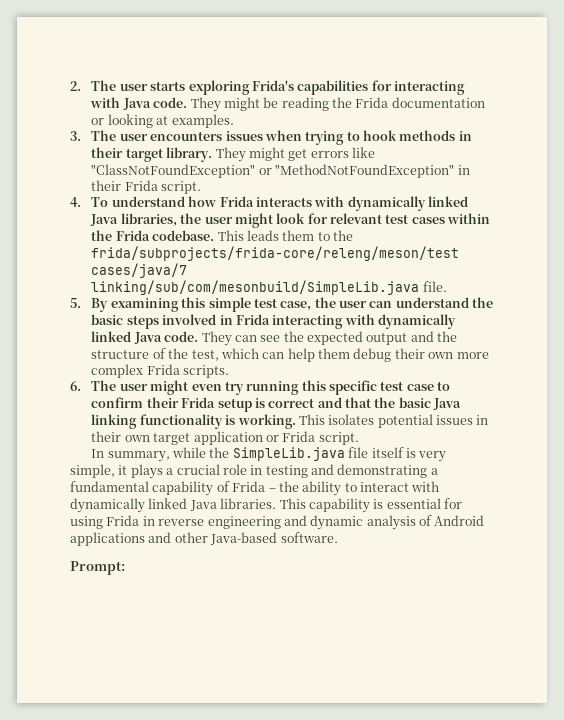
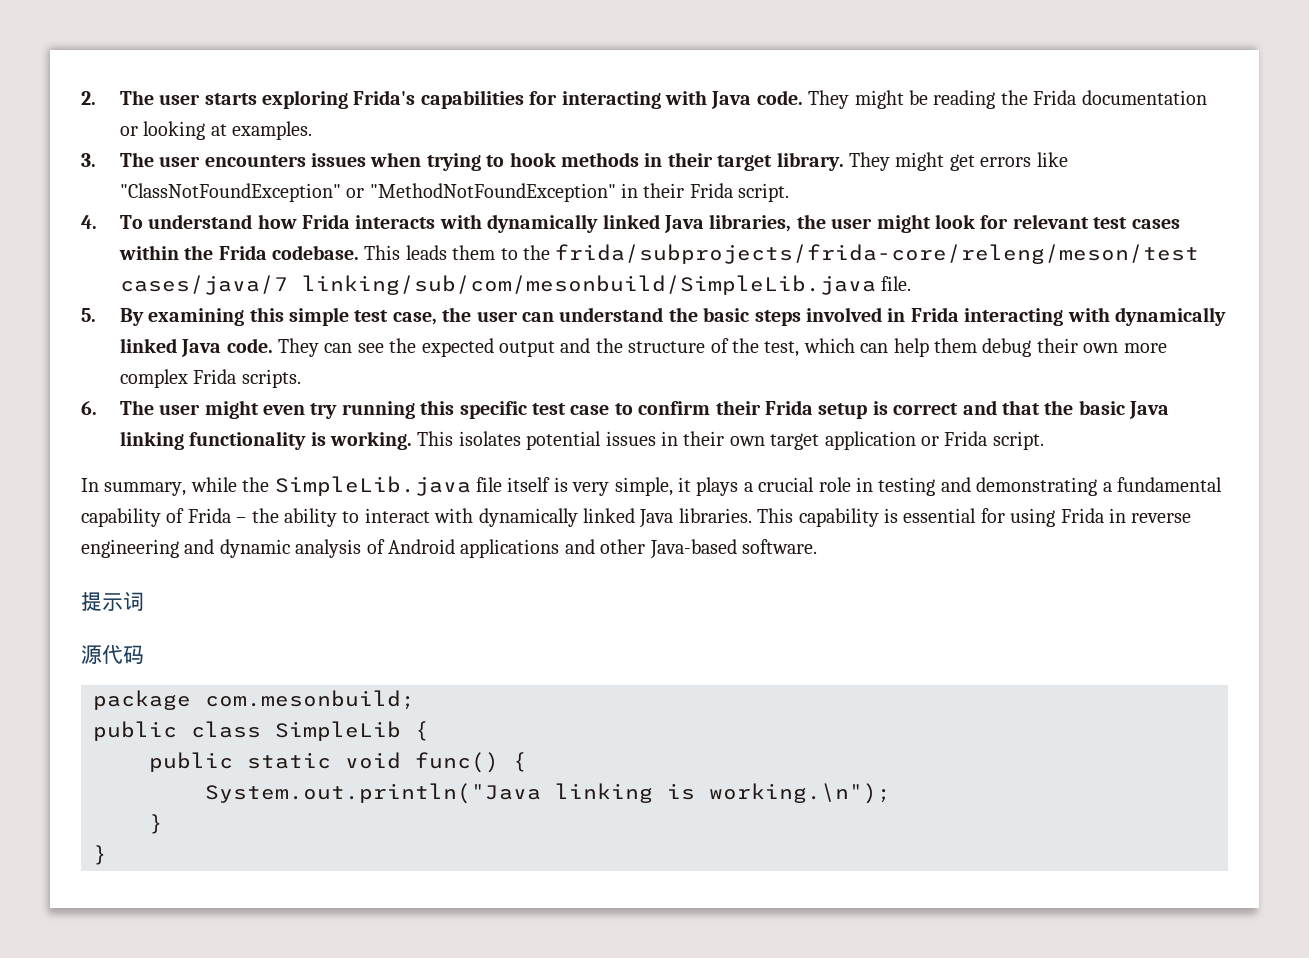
[70,561,125,575] Prompt: -> [81,592,144,611] [81,645,144,664] [93,690,415,710] [93,721,429,741] [149,752,527,773] [205,783,891,804] [149,814,163,834] [93,845,107,865] 提示词 // 源代码 // package com.mesonbuild; // public class SimpleLib { // public static void func() { // System.out.println("Java linking is working.\n"); // } // }

